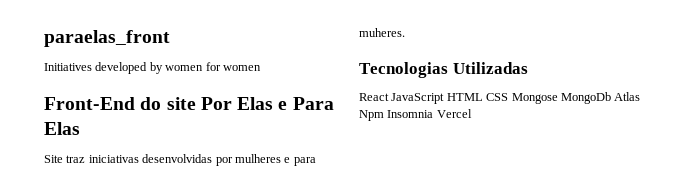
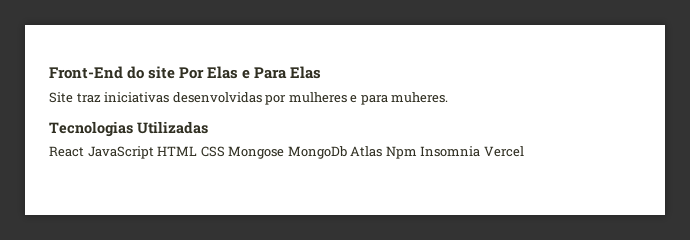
[44,30,170,47] [44,62,261,74] paraelas_front // Initiatives developed by women for women // -> (49, 72) none

